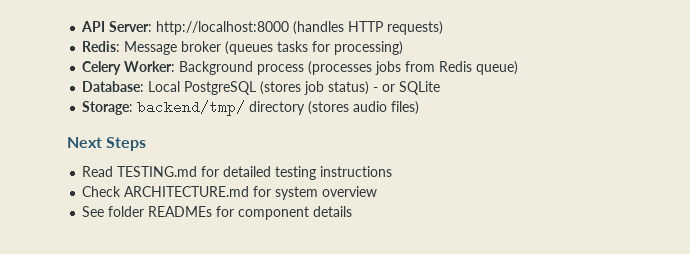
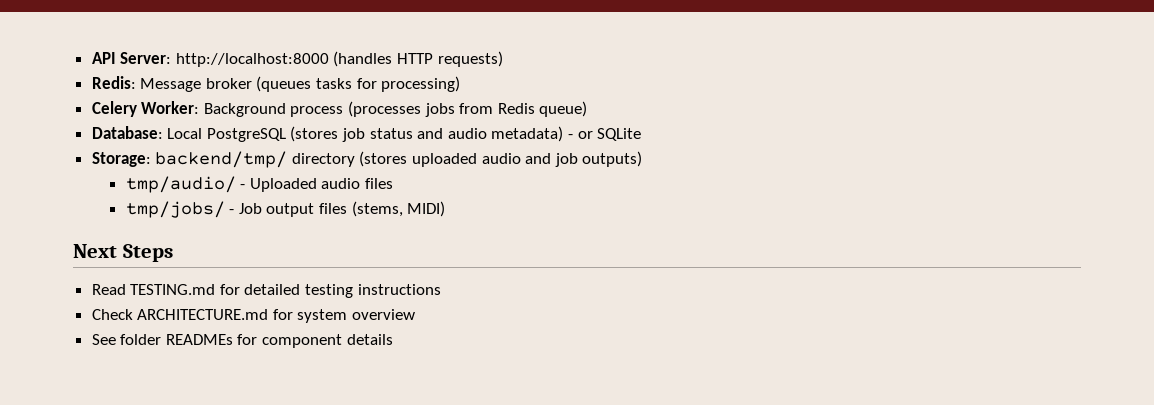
[328,81,370,95] status) -> [369,126,564,142] status and audio metadata)
[353,101,420,115] audio files) -> [412,151,643,167] [125,176,394,193] [125,201,446,218] uploaded audio and job outputs) // tmp/audio/ - Uploaded audio files // tmp/jobs/ - Job output files (stems, MIDI)

